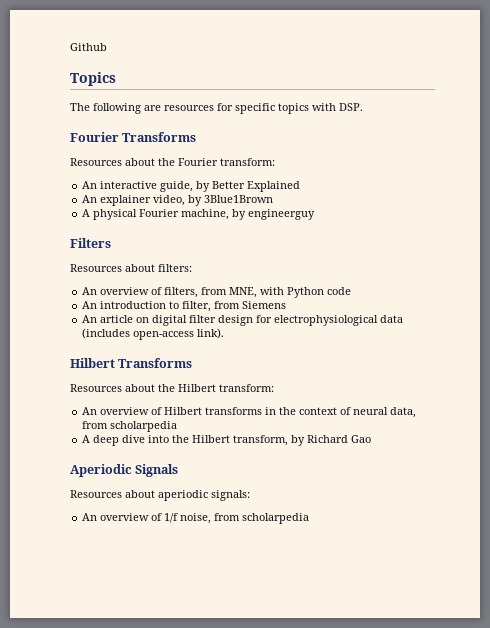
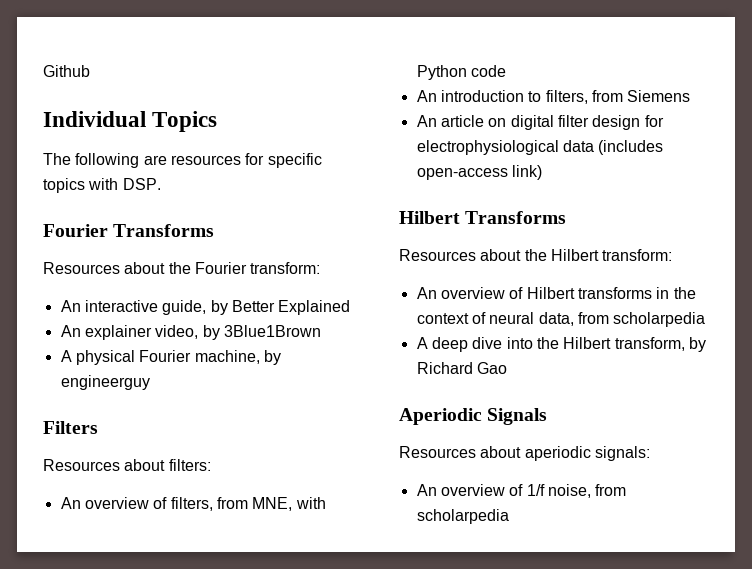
(107, 47) none -> [43,111,146,127] Individual
[182,301,212,312] filter, -> [545,90,588,104] filters,
[197,328,225,339] link). -> [511,165,542,180] link)

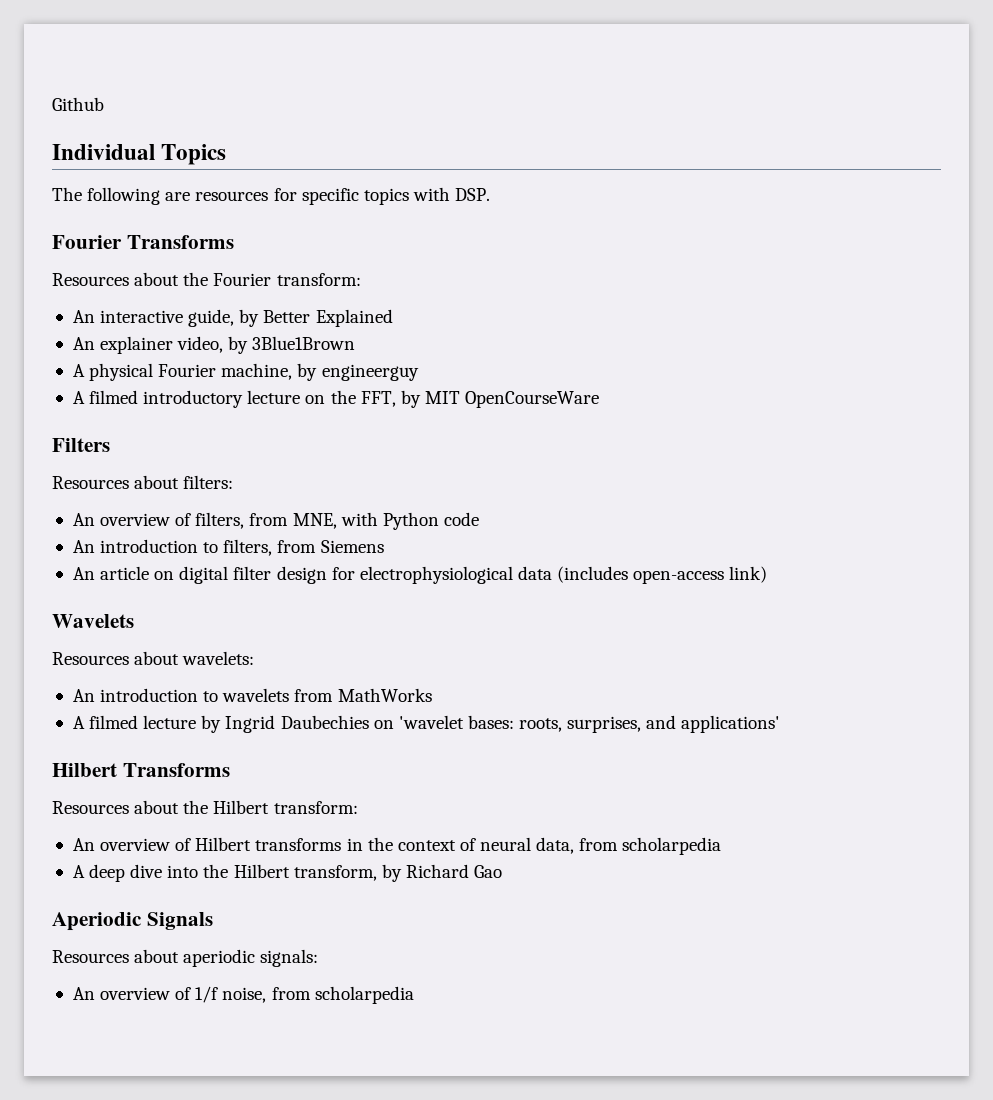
(150, 382) none -> [72,390,600,408] // A filmed introductory lecture on the FFT, by MIT OpenCourseWare
(542, 172) none -> [52,614,134,628] [52,651,255,665] [72,688,432,702] [72,715,781,733] // Wavelets // Resources about wavelets: // An introduction to wavelets from MathWorks // A filmed lecture by Ingrid Daubechies on 'wavelet bases: roots, surprises, and applications'

